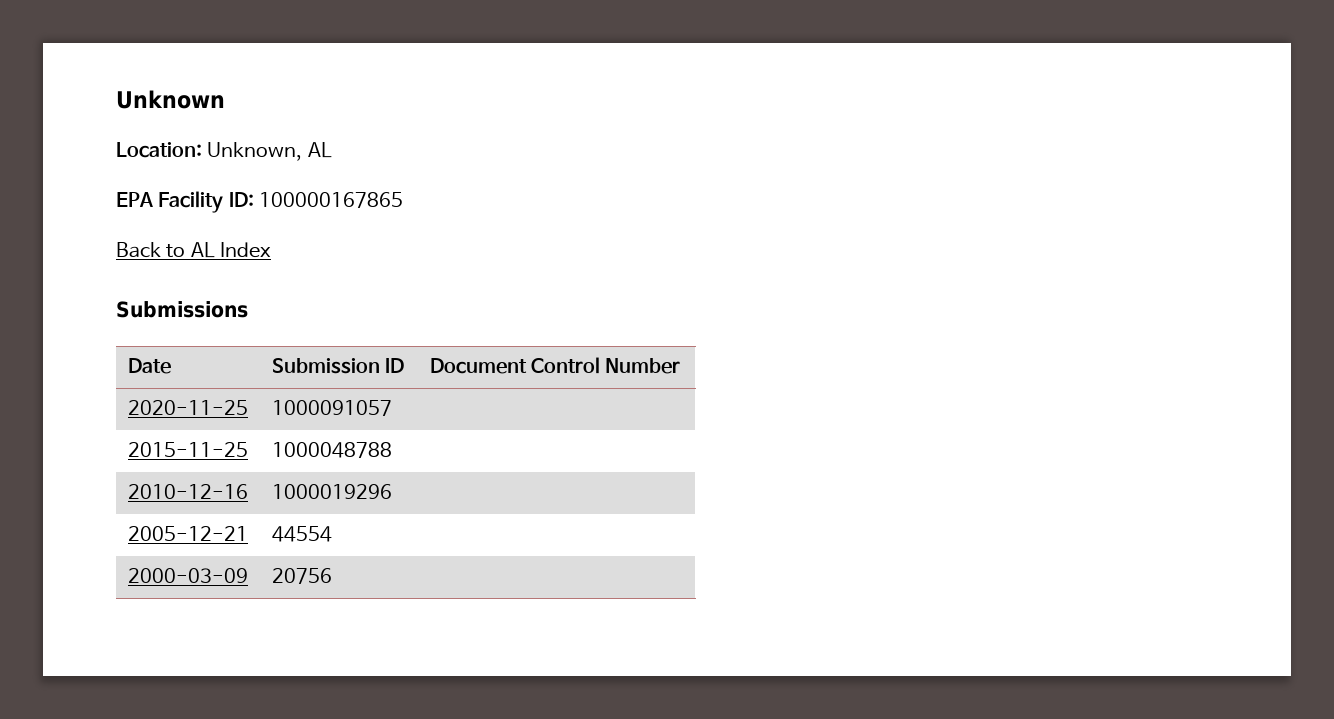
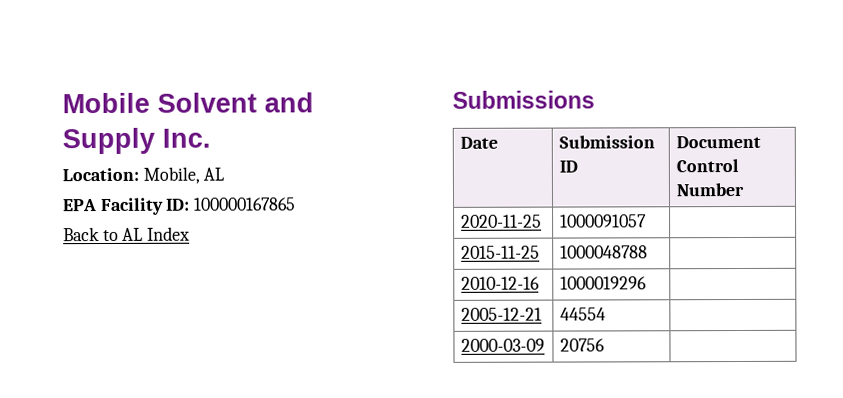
[116,90,225,109] Unknown -> [62,92,314,114] [62,127,211,155] Mobile Solvent and Supply Inc.
[207,142,303,161] Unknown, -> [142,166,200,184] Mobile,

